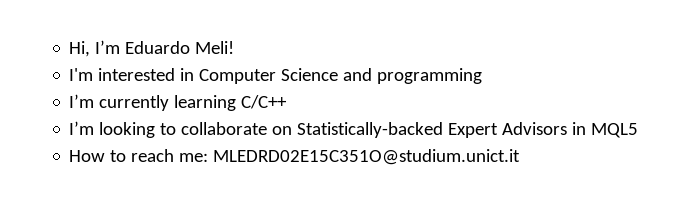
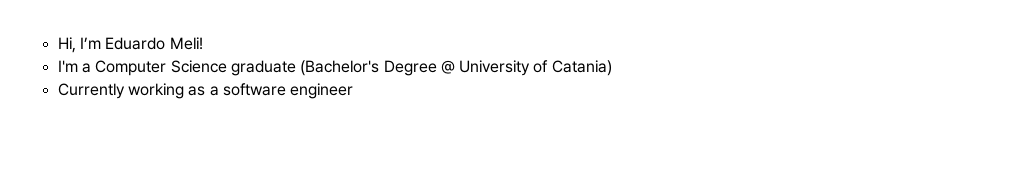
[98,68,483,84] [69,94,288,111] [69,121,639,138] [69,149,521,165] interested in Computer Science and programming // I’m currently learning C/C++ // I’m looking to collaborate on Statistically-backed Expert Advisors in MQL5 // How to reach me: MLEDRD02E15C351O@studium.unict.it -> [81,60,612,76] [57,83,354,99] a Computer Science graduate (Bachelor's Degree @ University of Catania) // Currently working as a software engineer

